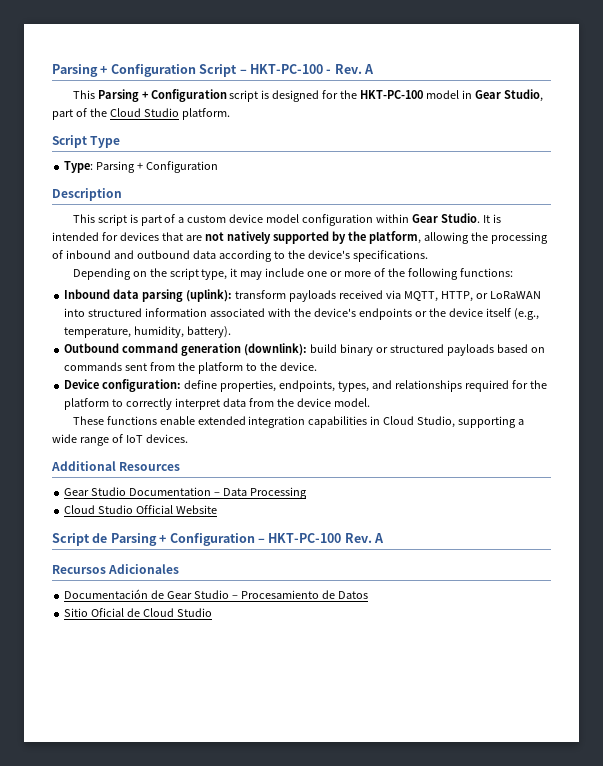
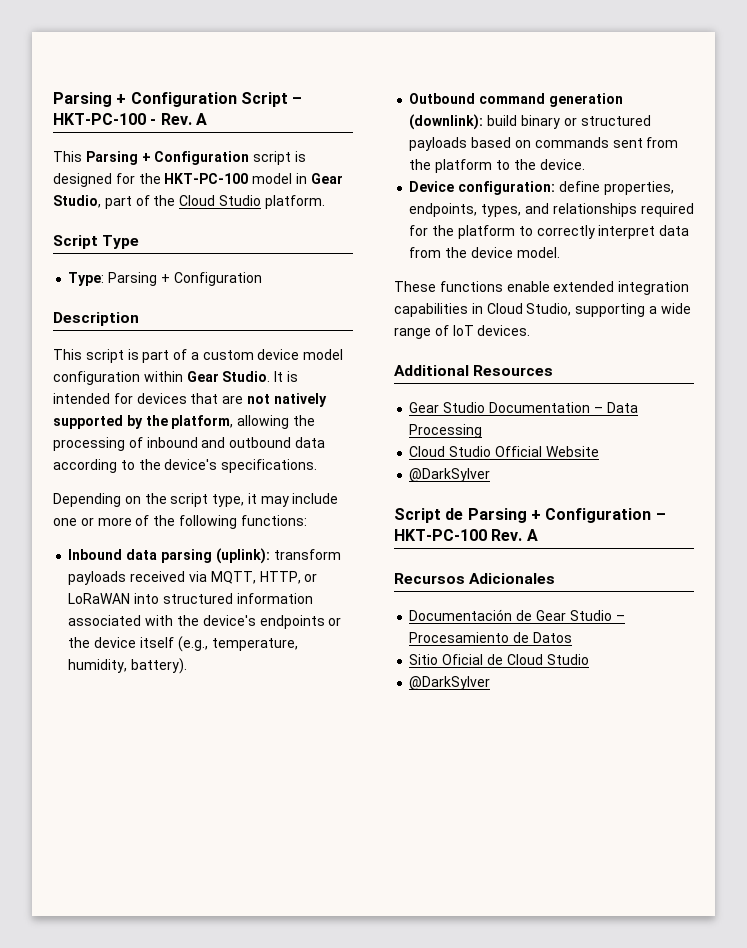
(218, 509) none -> [409,468,491,482] // @DarkSylver
(212, 612) none -> [409,676,491,690] // @DarkSylver

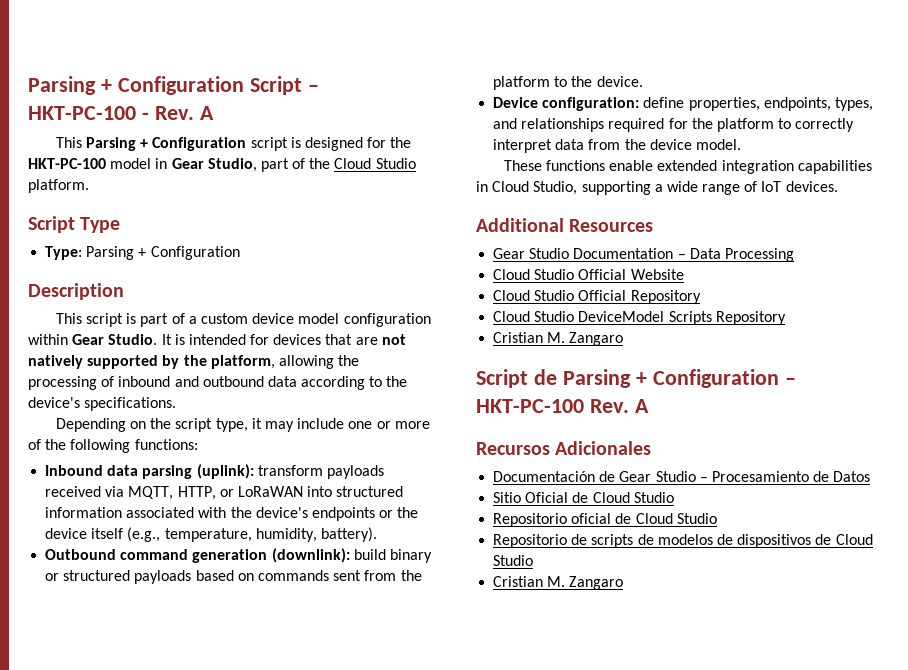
[409,468,491,482] @DarkSylver -> [493,290,701,304] [493,311,786,325] [493,332,624,346] Cloud Studio Official Repository // Cloud Studio DeviceModel Scripts Repository // Cristian M. Zangaro
[409,676,491,690] @DarkSylver -> [493,513,717,527] [493,534,873,548] [493,555,534,566] [493,576,624,590] Repositorio oficial de Cloud Studio // Repositorio de scripts de modelos de dispositivos de Cloud Studio // Cristian M. Zangaro

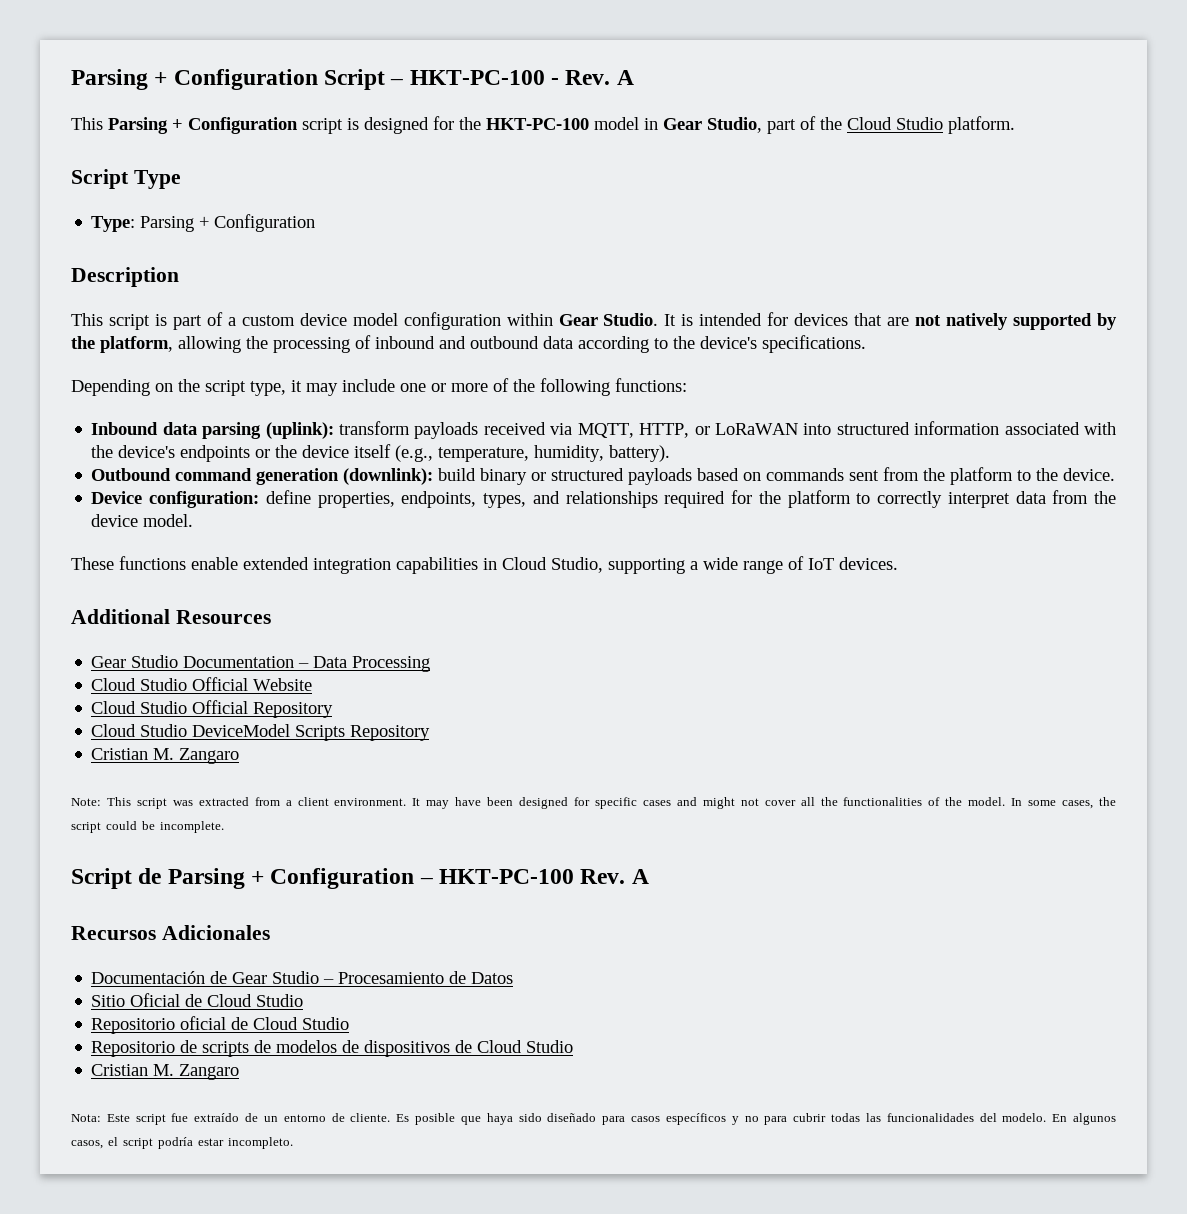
(624, 339) none -> [71,797,1116,809] [71,821,224,833] // Note: This script was extracted from a client environment. It may have been designed for specific cases and might not cover all the functionalities of the model. In some cases, the script could be incomplete.
(624, 583) none -> [71,1113,1116,1125] [71,1137,293,1149] // Nota: Este script fue extraído de un entorno de cliente. Es posible que haya sido diseñado para casos específicos y no para cubrir todas las funcionalidades del modelo. En algunos casos, el script podría estar incompleto.

